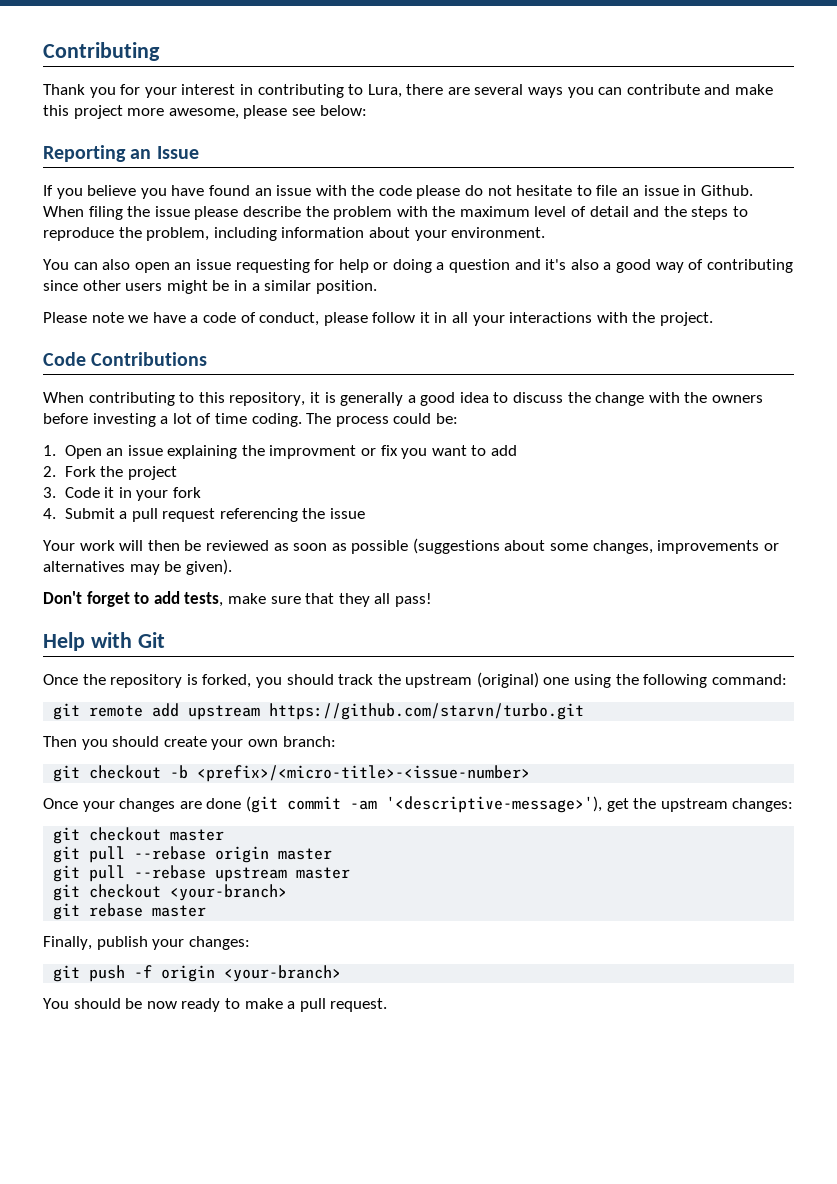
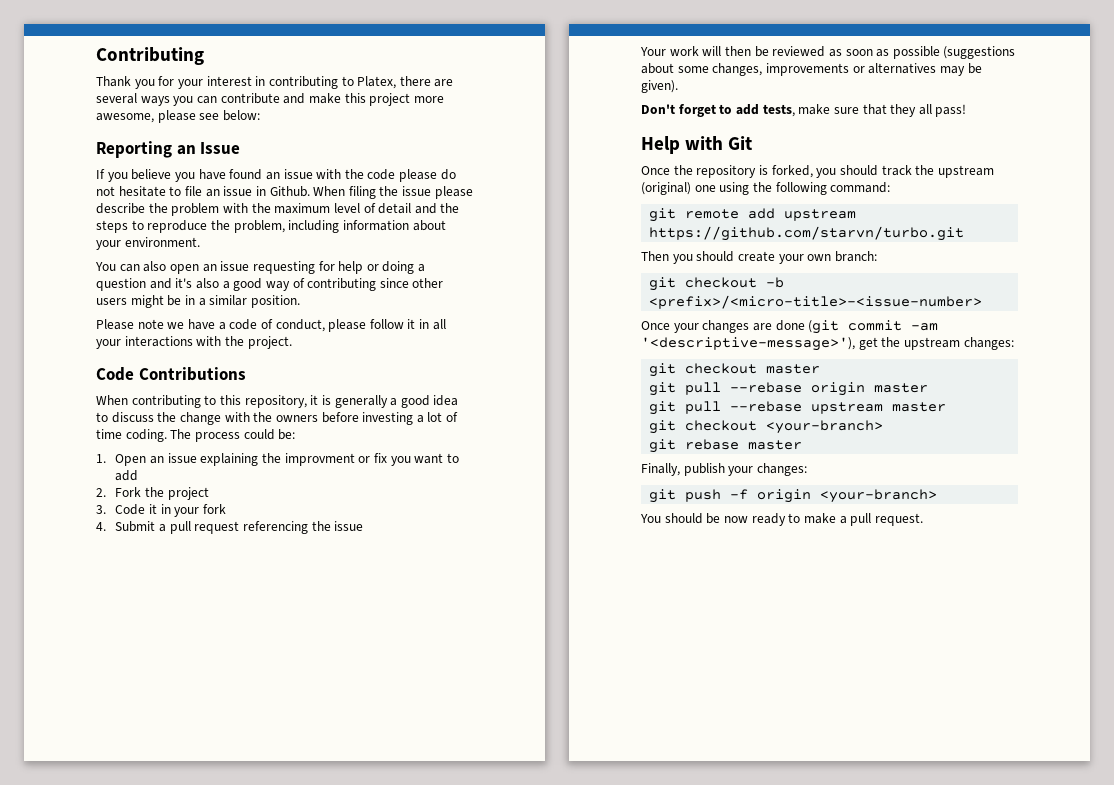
[367,84,402,98] Lura, -> [357,76,397,89] Platex,

